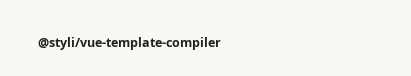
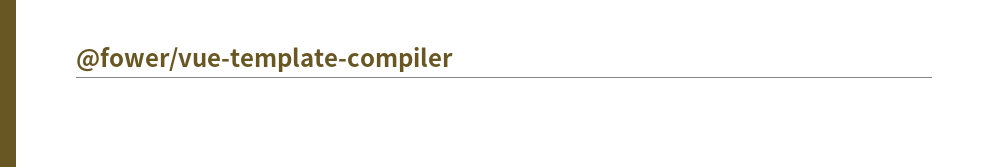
[38,37,221,50] @styli/vue-template-compiler -> [76,47,453,72] @fower/vue-template-compiler

